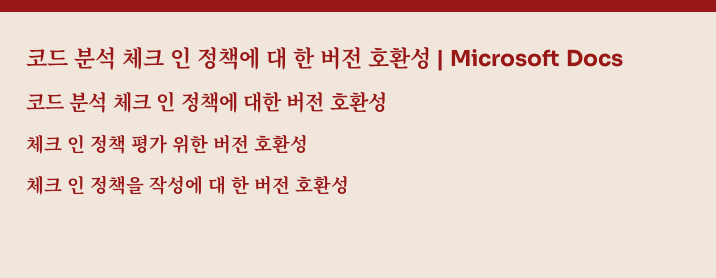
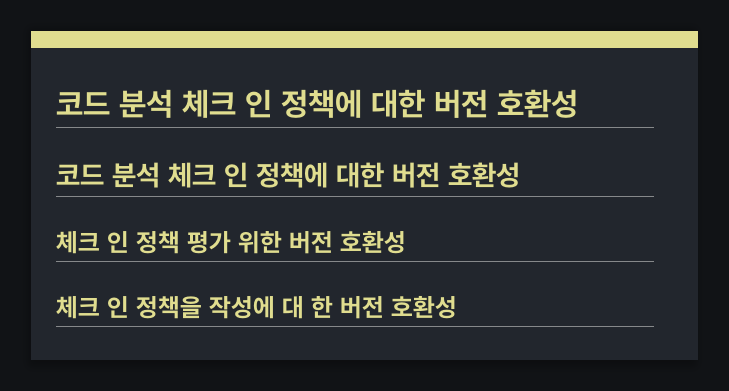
[26,46,624,71] 코드 분석 체크 인 정책에 대 한 버전 호환성 | Microsoft Docs -> [56,89,578,118] 코드 분석 체크 인 정책에 대한 버전 호환성

